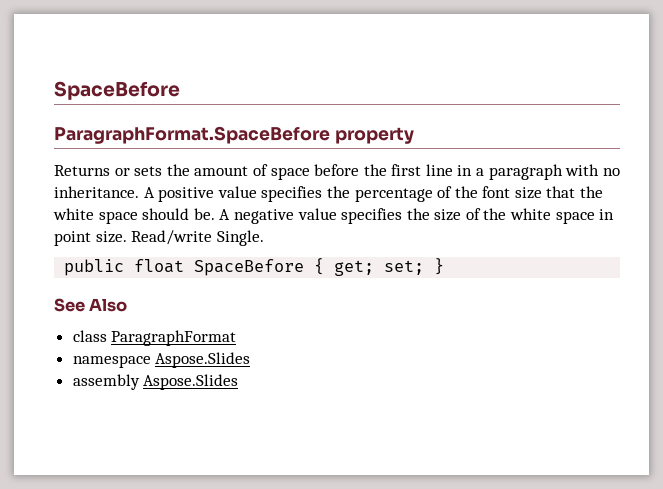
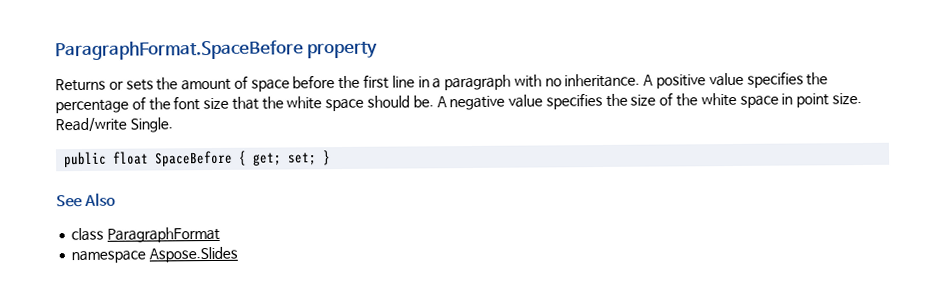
[54,81,180,100] SpaceBefore // -> (55, 50) none
[72,374,239,390] // assembly Aspose.Slides -> (239, 254) none

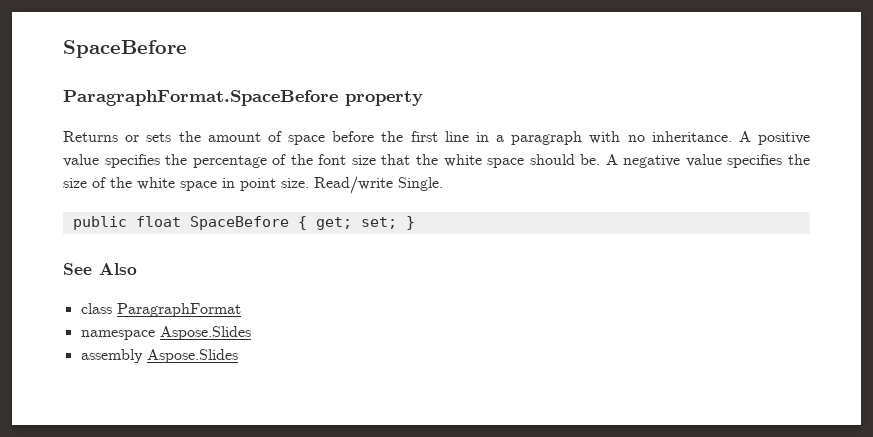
(55, 50) none -> [63,40,187,58] SpaceBefore //
(239, 254) none -> [80,349,238,363] // assembly Aspose.Slides

